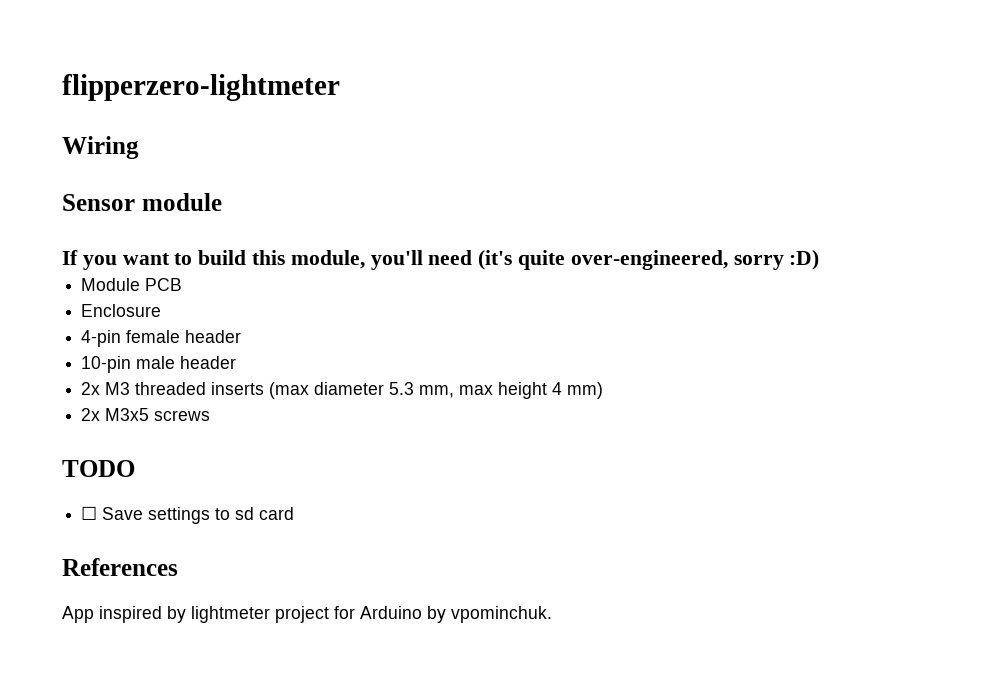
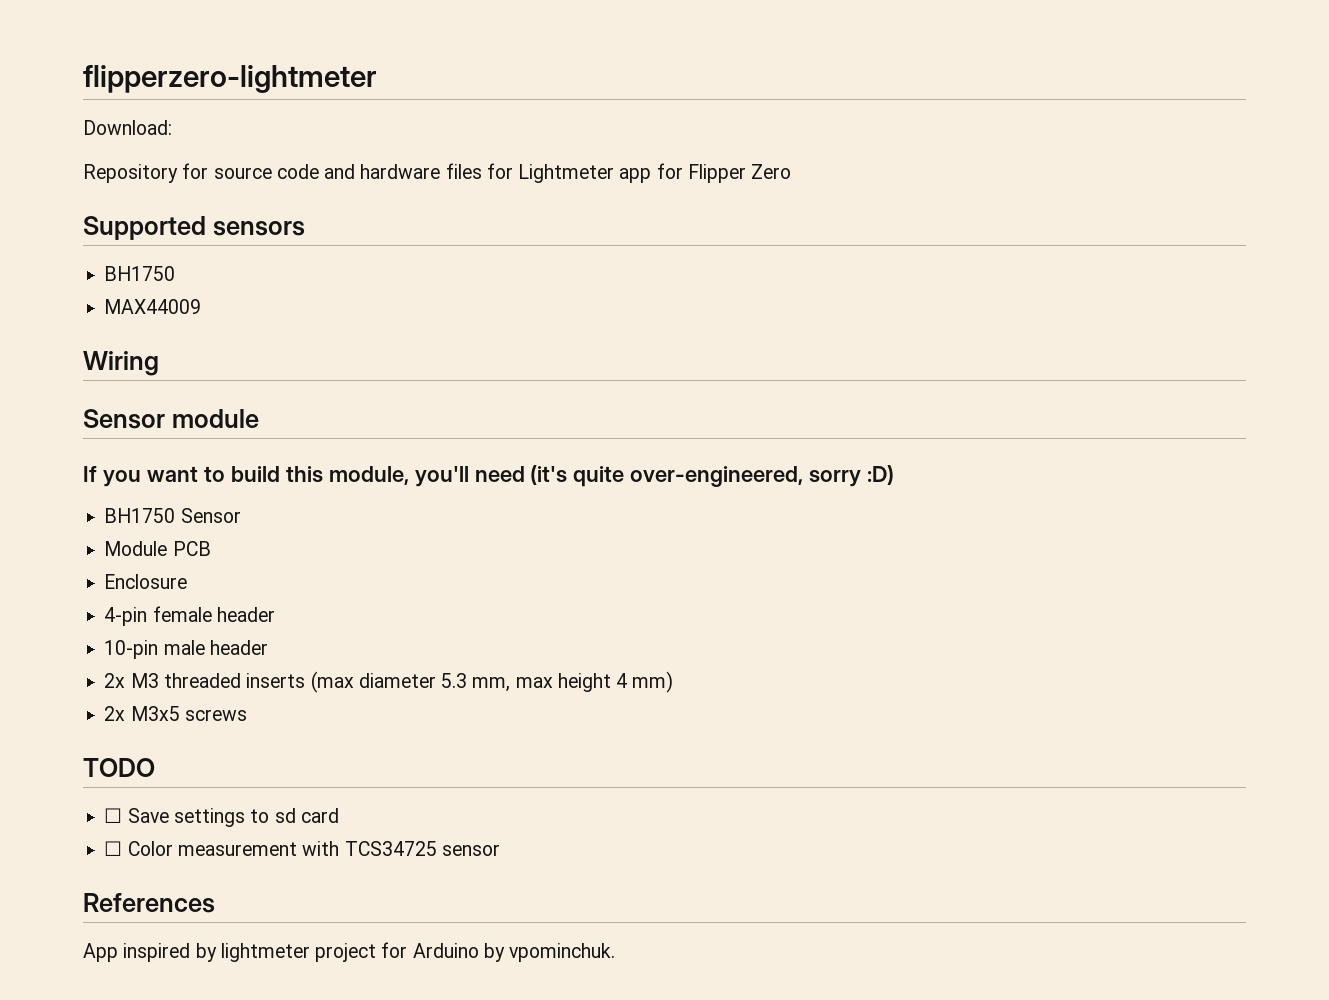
(340, 87) none -> [83,120,172,135] [83,163,792,183] [83,216,305,240] [104,266,176,281] [104,299,202,314] // Download: // Repository for source code and hardware files for Lightmeter app for Flipper Zero // Supported sensors // BH1750 // MAX44009
(820, 260) none -> [104,508,241,523] // BH1750 Sensor
(295, 513) none -> [104,841,500,856] // ☐ Color measurement with TCS34725 sensor

